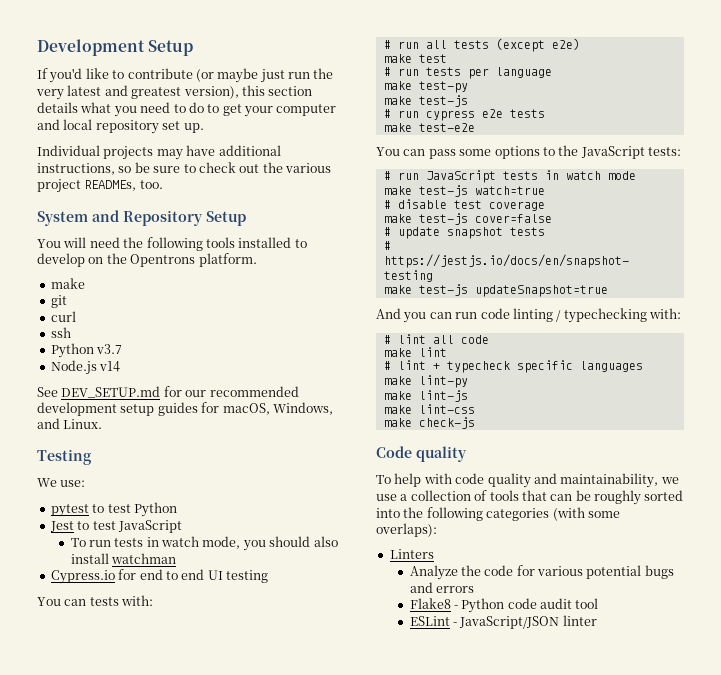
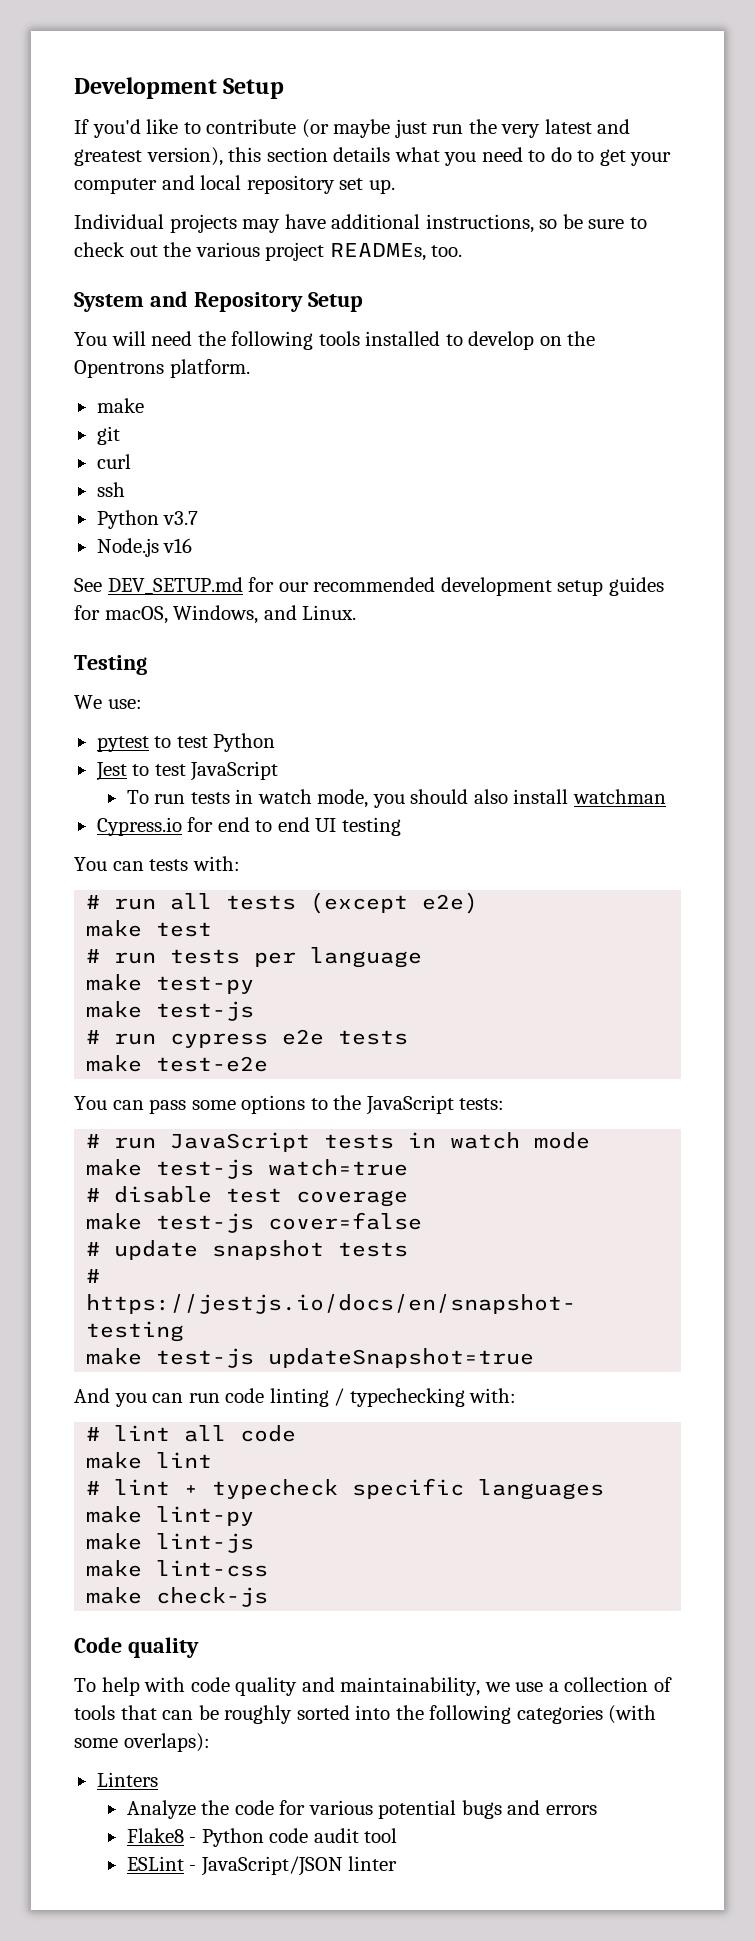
[99,361,121,372] v14 -> [163,538,193,553] v16

